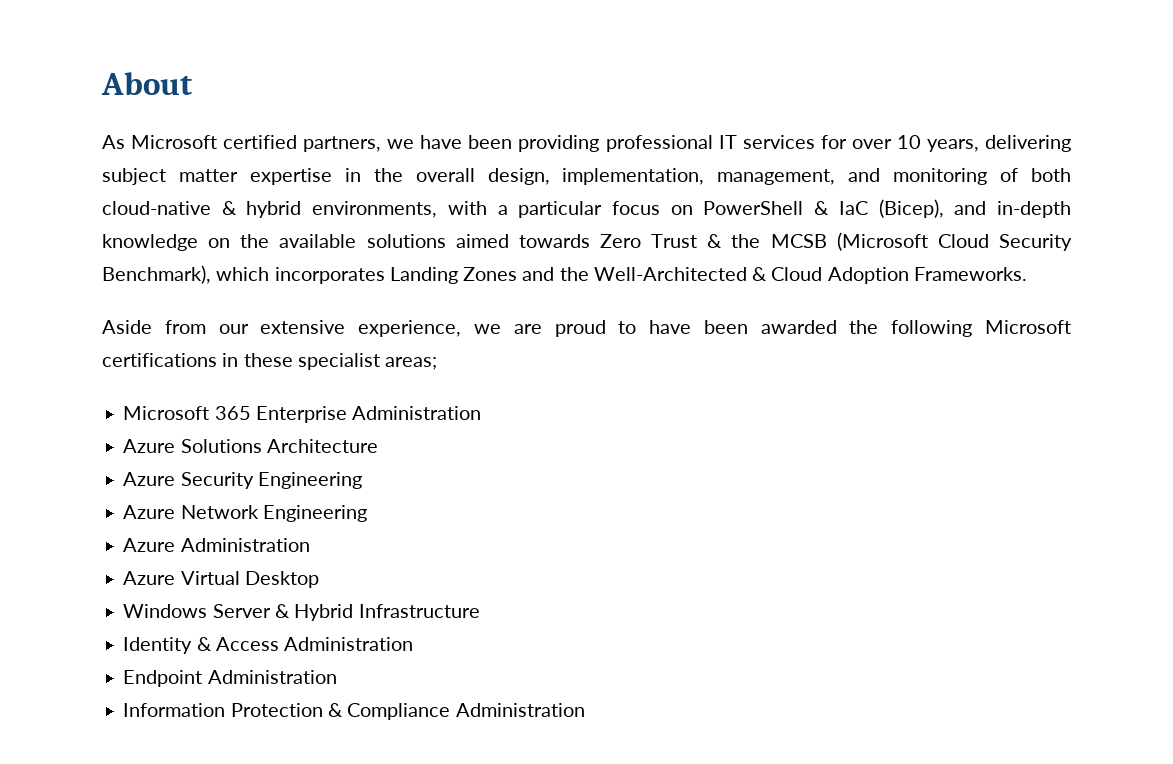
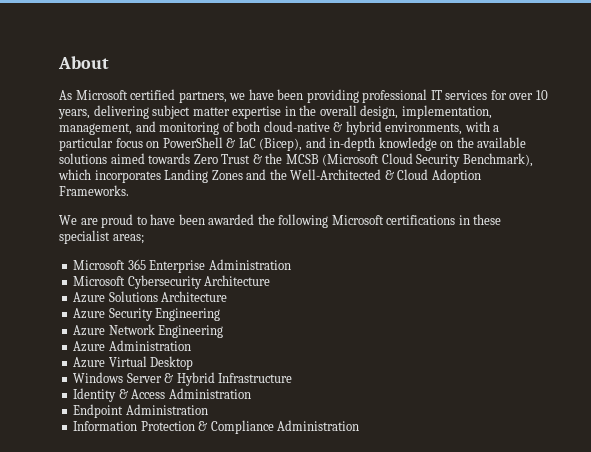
[102,320,501,337] Aside from our extensive experience, we -> [59,215,77,225] We
(482, 413) none -> [73,275,271,289] // Microsoft Cybersecurity Architecture

